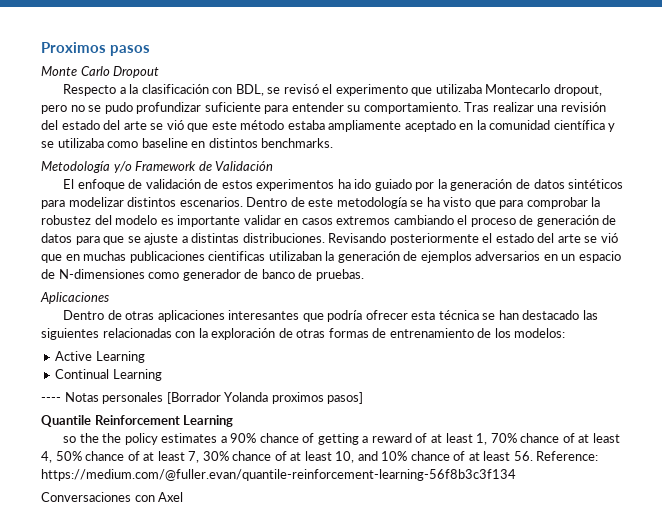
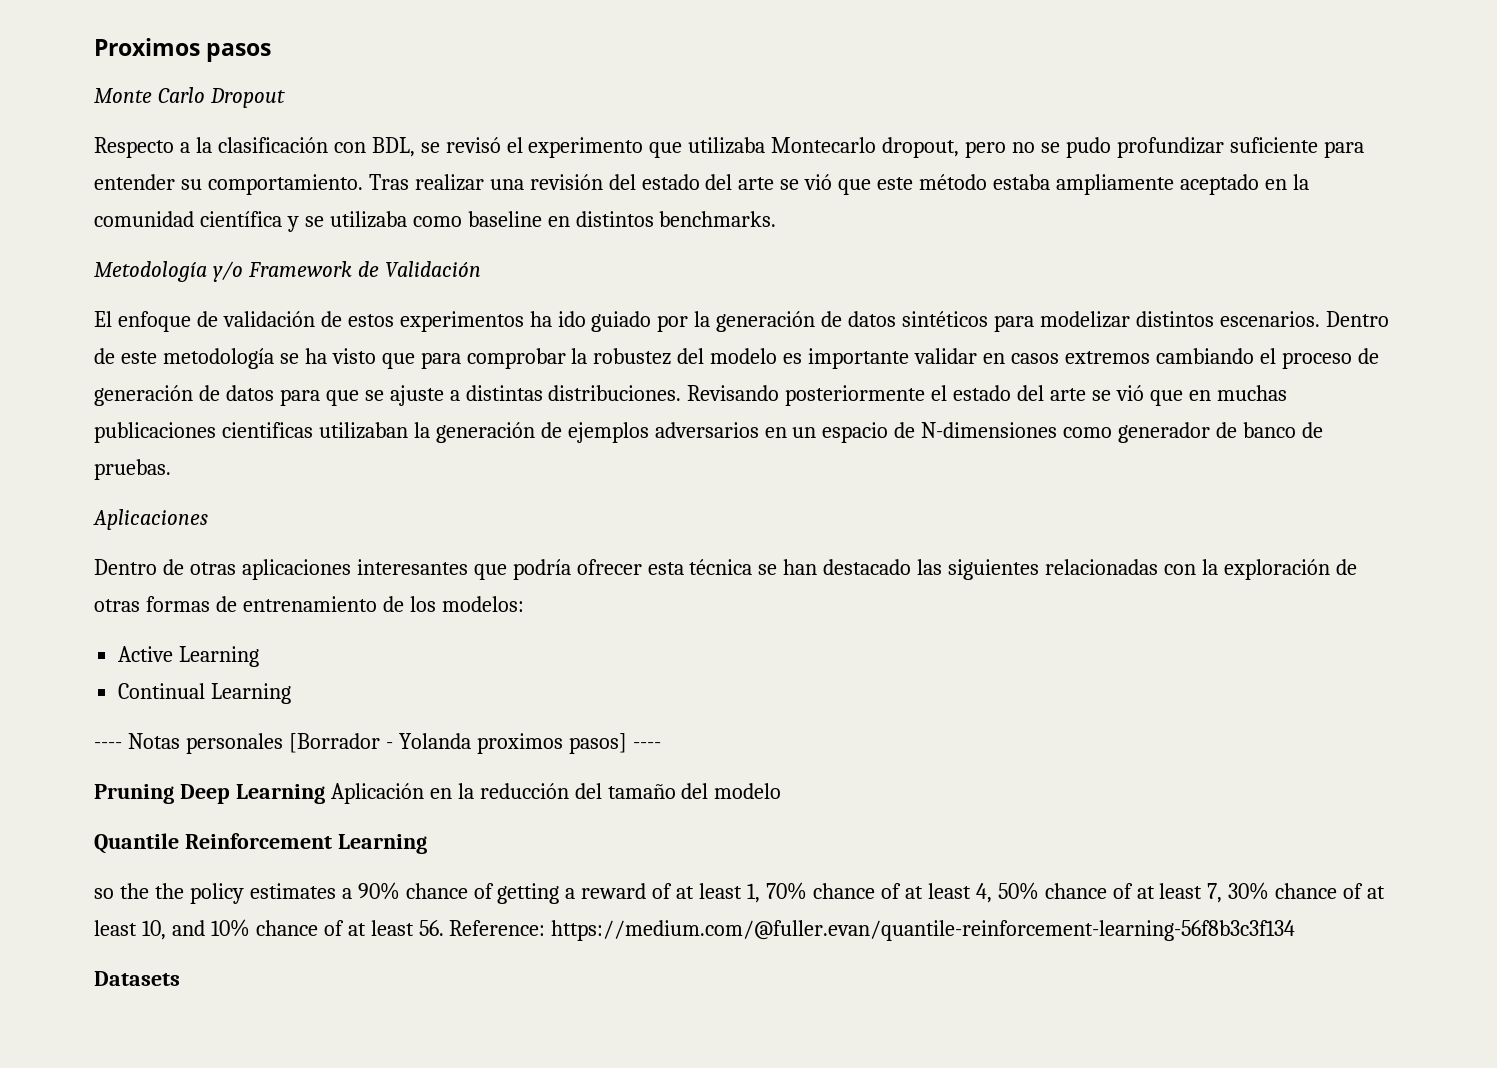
(221, 398) none -> [385,742,393,749] -
(364, 398) none -> [632,742,661,749] [94,783,782,804] ---- // Pruning Deep Learning Aplicación en la reducción del tamaño del modelo
[41,492,184,502] Conversaciones con Axel -> [94,971,180,986] Datasets

